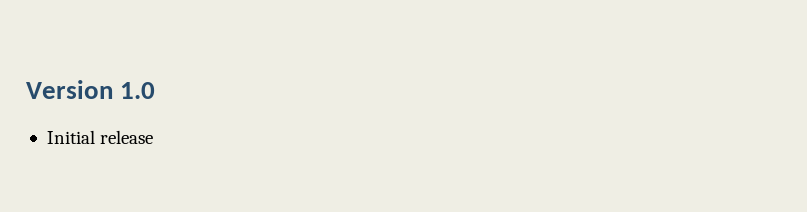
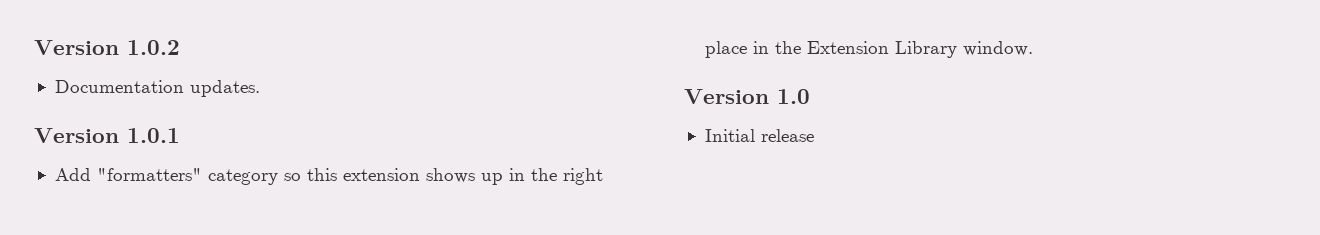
[26,80,113,99] Version -> [34,40,180,55] [54,80,260,97] [34,128,180,143] [54,168,603,185] [704,41,1033,58] [684,89,769,104] Version 1.0.2 // Documentation updates. // Version 1.0.1 // Add "formatters" category so this extension shows up in the right place in the Extension Library window. // Version

